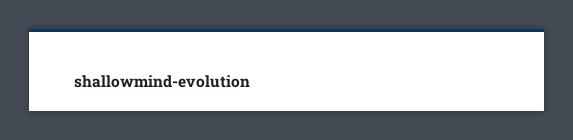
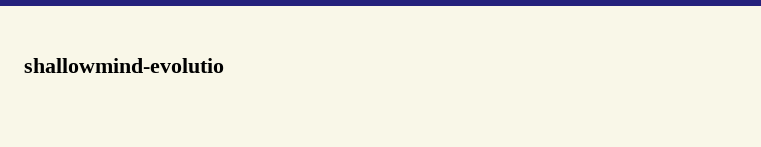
[74,75,250,88] shallowmind-evolution -> [24,58,224,73] shallowmind-evolutio

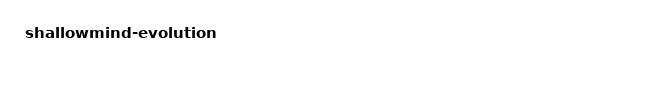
[24,58,224,73] shallowmind-evolutio -> [25,27,217,38] shallowmind-evolution

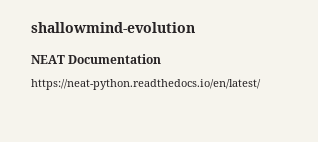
(217, 32) none -> [31,54,162,64] [31,79,261,90] // NEAT Documentation // https://neat-python.readthedocs.io/en/latest/

